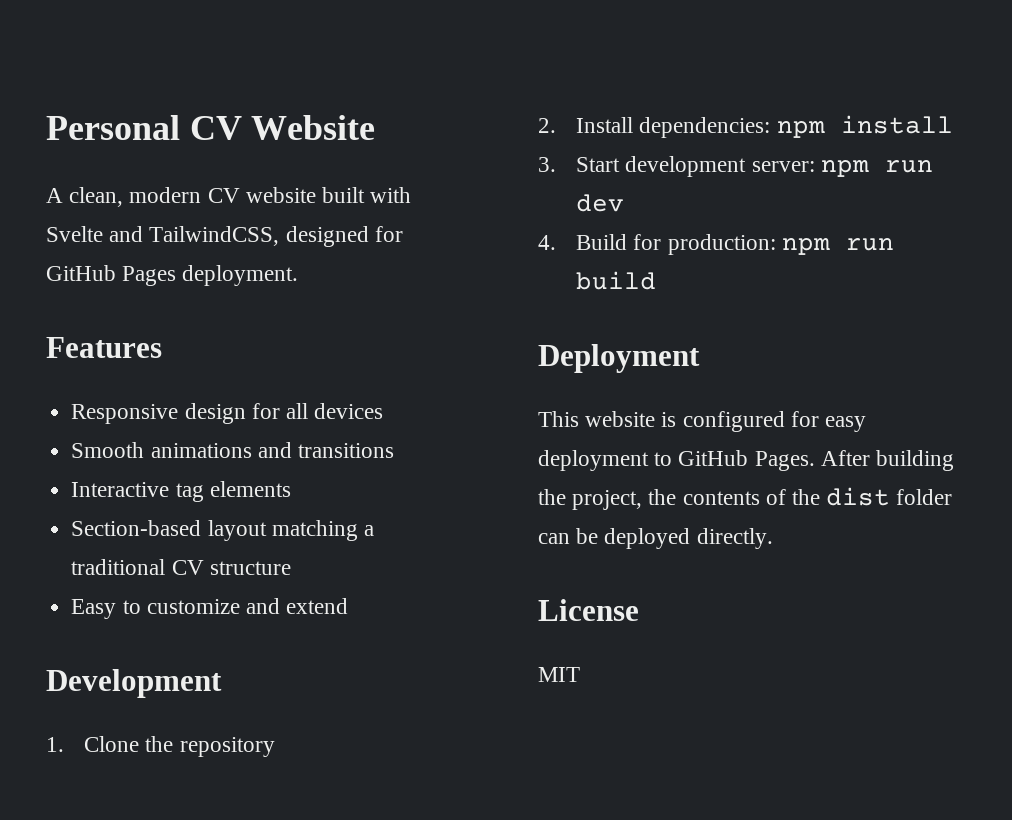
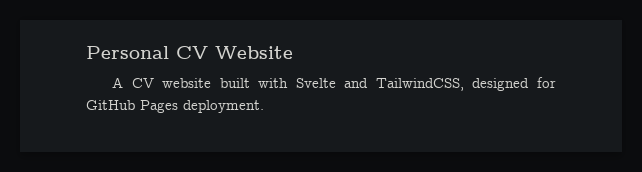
[69,187,202,207] clean, modern -> (124, 82) none
[46,337,162,358] [71,403,384,424] [71,442,394,458] [71,481,291,502] [71,520,374,541] [71,559,291,575] [71,598,349,619] [46,669,222,698] [46,736,275,757] [538,115,953,138] [538,156,933,177] [576,194,625,212] [538,234,894,255] [576,271,657,290] [538,344,700,373] [538,411,867,432] [538,450,955,471] [538,487,953,510] [538,528,773,549] [538,599,639,621] [538,667,580,682] // Features // Responsive design for all devices // Smooth animations and transitions // Interactive tag elements // Section-based layout matching a traditional CV structure // Easy to customize and extend // Development // 1. Clone the repository // 2. Install dependencies: npm install // 3. Start development server: npm run dev // 4. Build for production: npm run build // Deployment // This website is configured for easy deployment to GitHub Pages. After building the project, the contents of the dist folder can be deployed directly. // License // MIT -> (264, 106) none

